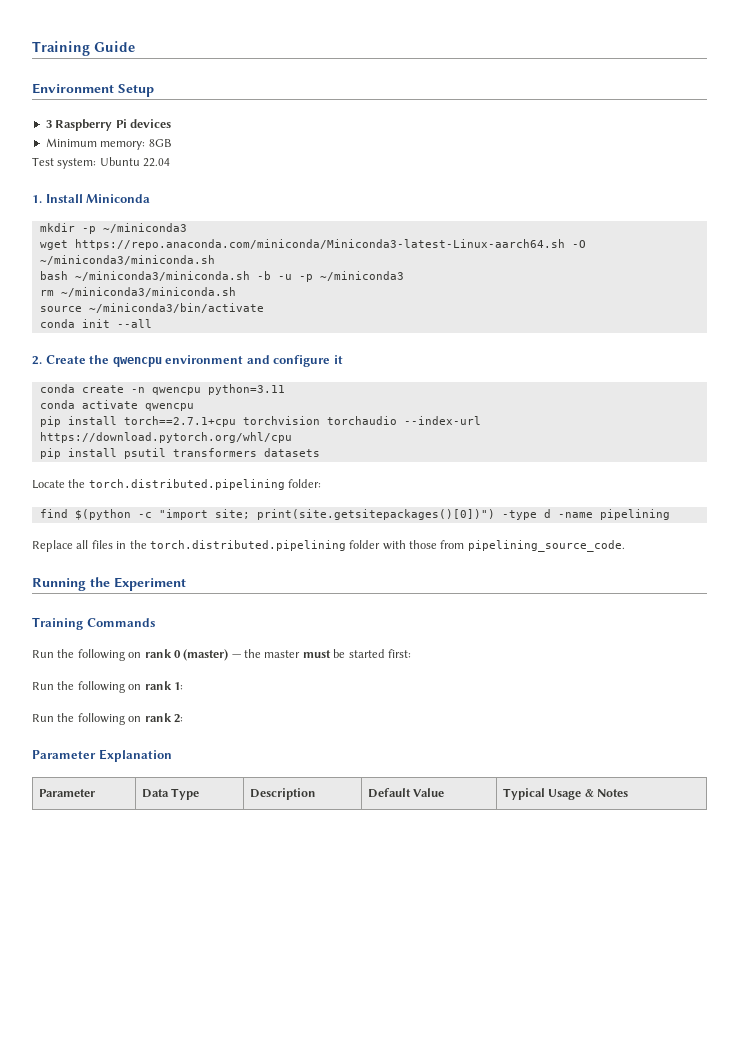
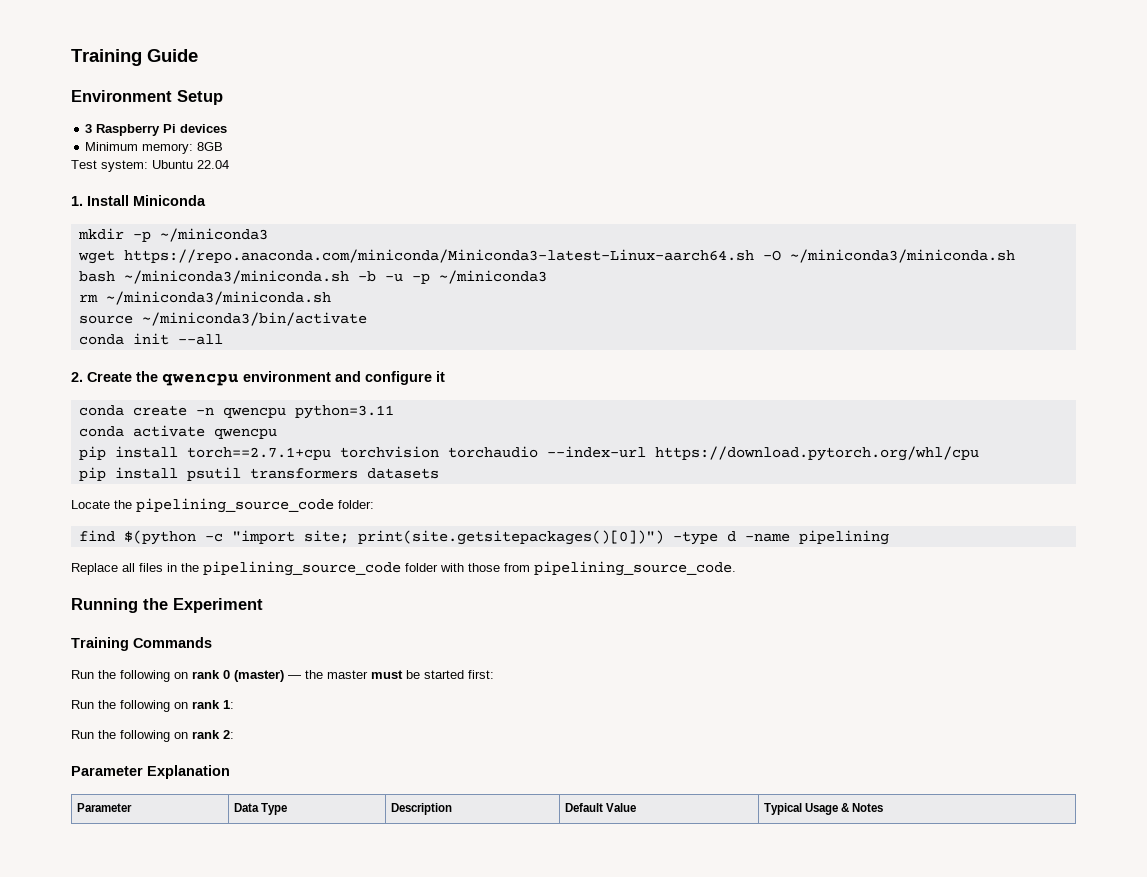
[88,479,285,490] torch.distributed.pipelining -> [136,498,334,513] pipelining_source_code
[149,540,346,551] torch.distributed.pipelining -> [203,561,401,576] pipelining_source_code

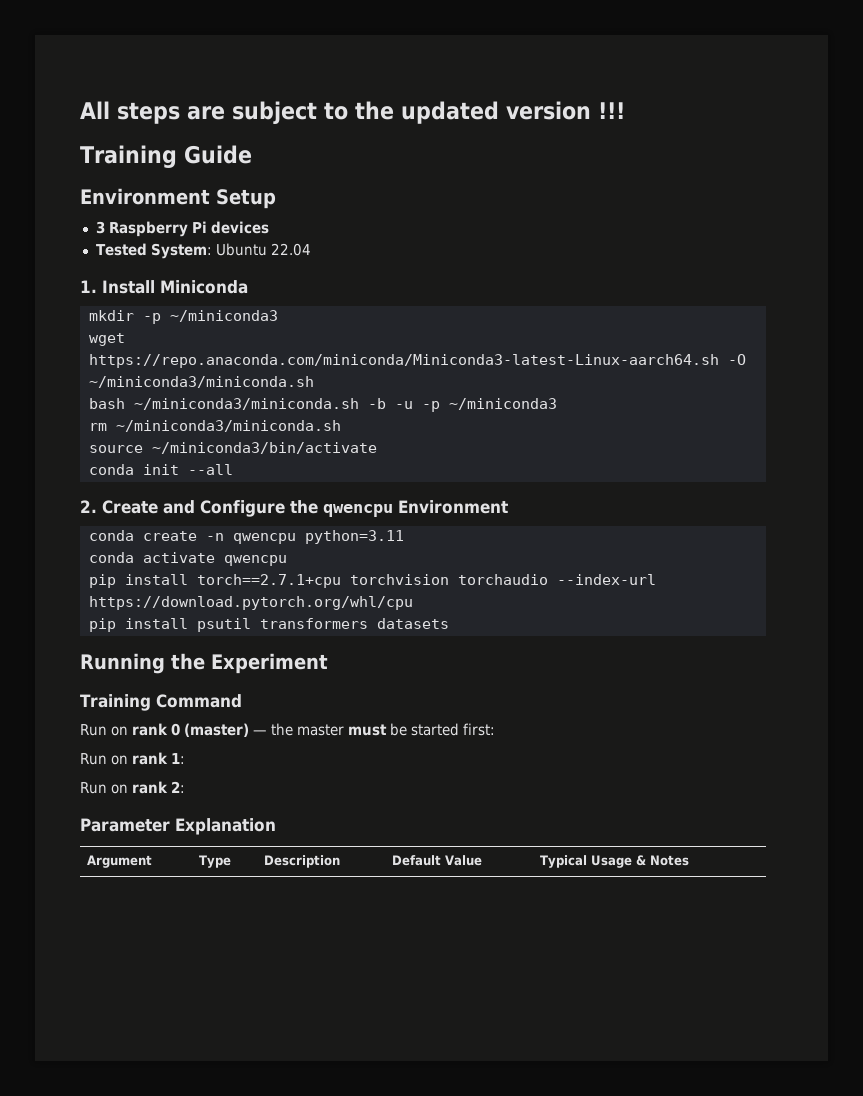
(71, 57) none -> [80,101,625,124] All steps are subject to the updated version !!! //
[85,142,224,154] [71,160,148,172] Minimum memory: 8GB // Test system: -> [95,243,212,259] Tested System:
[136,371,445,386] the qwencpu environment and configure it -> [163,500,508,517] and Configure the qwencpu Environment
[71,498,374,513] [78,530,889,545] [71,561,736,576] // Locate the pipelining_source_code folder: // find $(python -c "import site; print(site.getsitepackages()[0])") -type d -name pipelining // Replace all files in the pipelining_source_code folder with those from pipelining_source_code. -> (449, 623) none
[133,637,212,648] [71,670,170,682] Commands // Run the following -> [155,694,242,708] [80,724,107,736] Command // Run
[98,700,170,712] the following -> (107, 759) none
[98,730,170,742] the following -> (107, 788) none
[77,803,133,812] [234,803,260,812] Parameter | Data -> [87,855,153,868] Argument |

